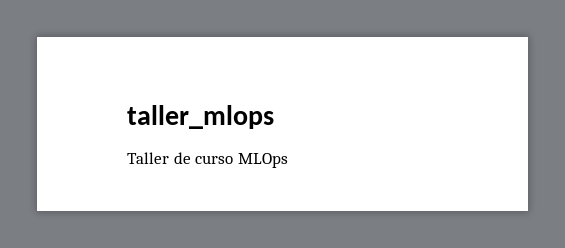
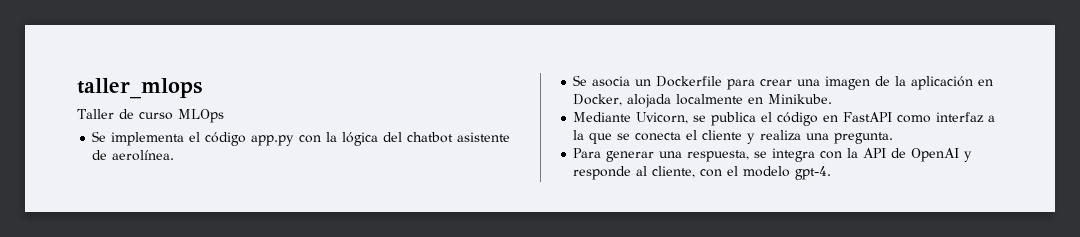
(288, 160) none -> [92,131,511,146] [92,150,175,161] [573,75,994,90] [573,94,833,108] [573,112,996,126] [573,130,894,144] [573,148,973,162] [573,166,832,180] // Se implementa el código app.py con la lógica del chatbot asistente de aerolínea. // Se asocia un Dockerfile para crear una imagen de la aplicación en Docker, alojada localmente en Minikube. // Mediante Uvicorn, se publica el código en FastAPI como interfaz a la que se conecta el cliente y realiza una pregunta. // Para generar una respuesta, se integra con la API de OpenAI y responde al cliente, con el modelo gpt-4.

